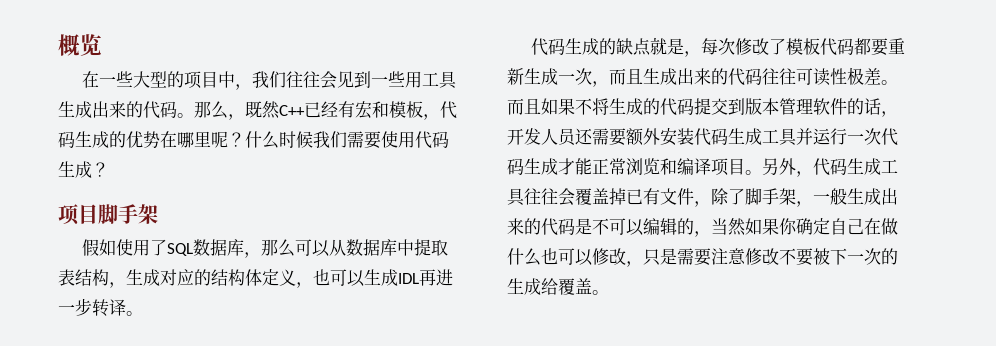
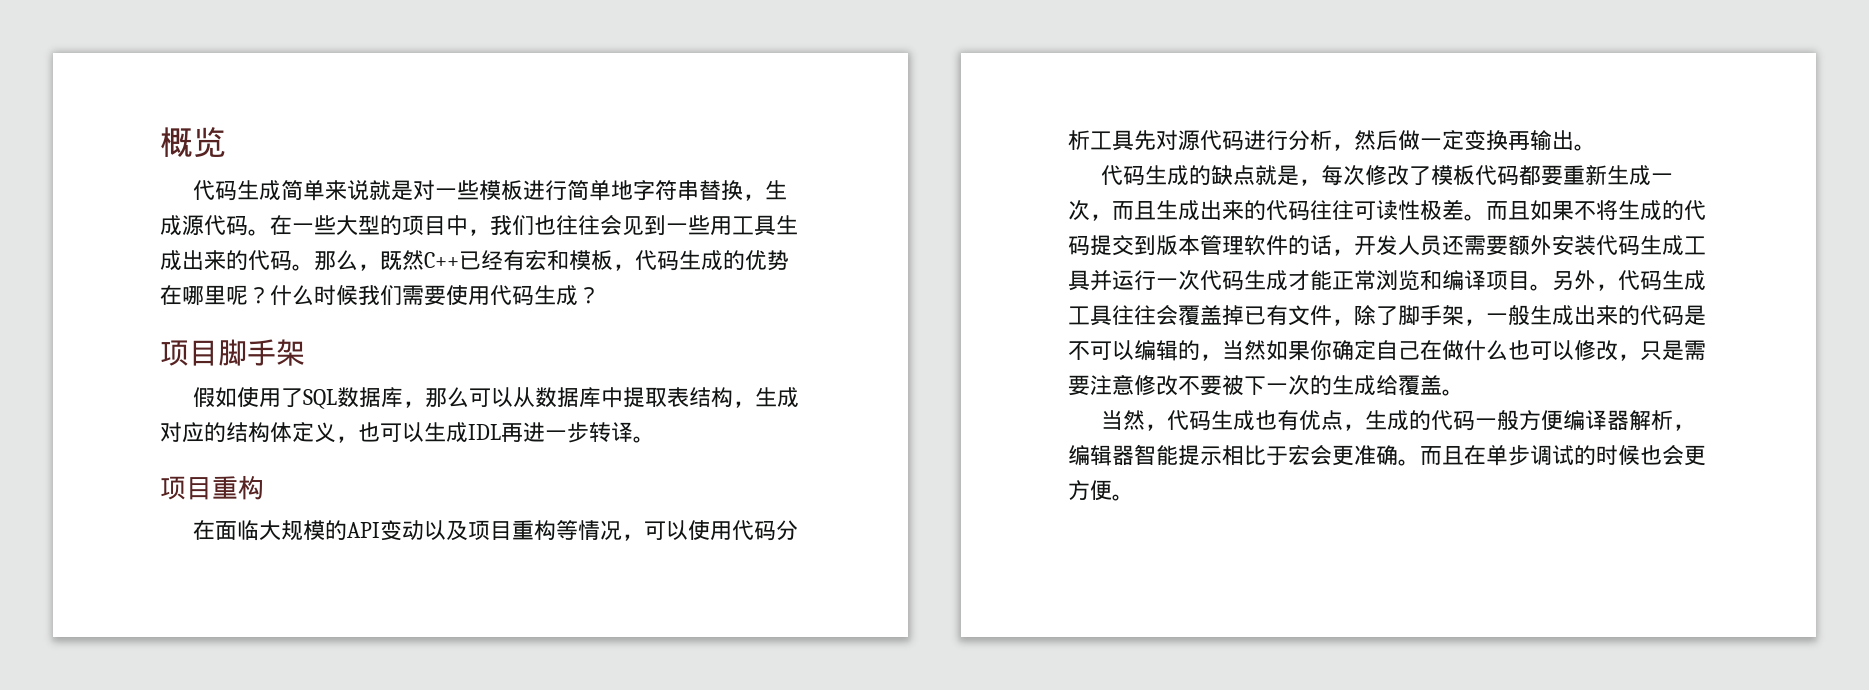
(102, 45) none -> [192,180,787,201] [160,215,270,236] 代码生成简单来说就是对一些模板进行简单地字符串替换，生成源代码。
(287, 79) none -> [534,215,556,235] 也
(143, 313) none -> [160,475,264,500] [192,520,798,541] [1068,130,1596,151] // 项目重构 // 在面临大规模的API变动以及项目重构等情况，可以使用代码分析工具先对源代码进行分析，然后做一定变换再输出。
(609, 292) none -> [1100,410,1695,431] [1068,444,1706,466] [1068,480,1134,501] // 当然，代码生成也有优点，生成的代码一般方便编译器解析，编辑器智能提示相比于宏会更准确。而且在单步调试的时候也会更方便。

